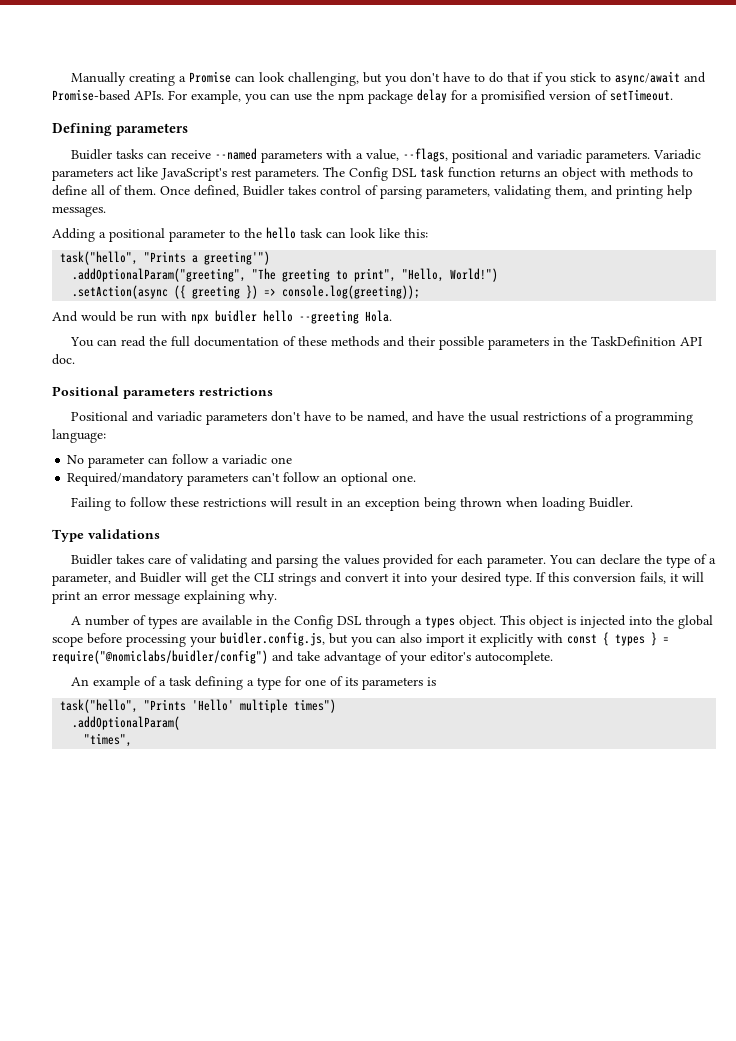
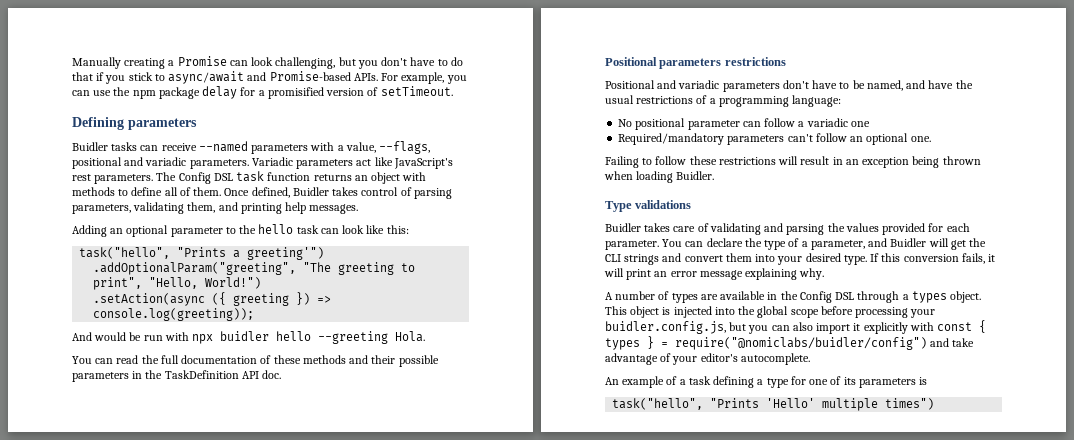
[99,228,165,242] a positional -> [110,225,169,237] an optional
(85, 459) none -> [635,118,686,130] positional
[392,573,401,582] it -> [725,253,752,262] them
[72,716,181,730] [84,733,133,747] // .addOptionalParam( // "times", -> (935, 404) none

